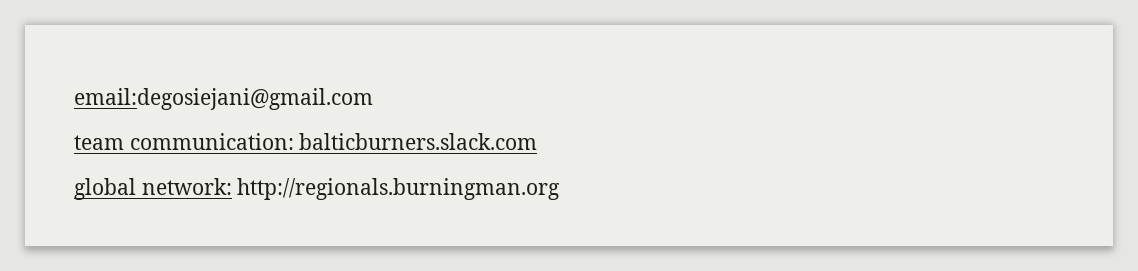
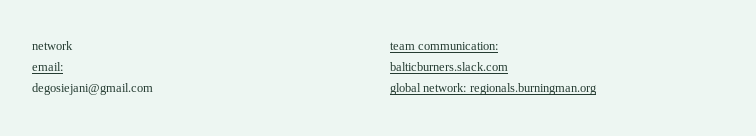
[74,88,373,110] email:degosiejani@gmail.com -> [32,41,73,50] [32,62,63,71] [32,83,153,95] network // email: // degosiejani@gmail.com
(294, 141) none -> (499, 46) //
[237,178,561,200] http://regionals.burningman.org -> [469,83,597,95] regionals.burningman.org

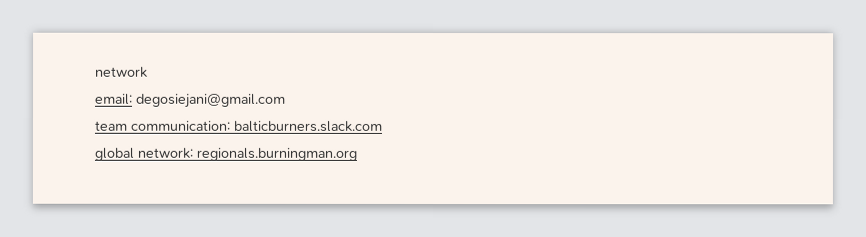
(63, 66) // -> (133, 99) none
(499, 46) // -> (230, 125) none

